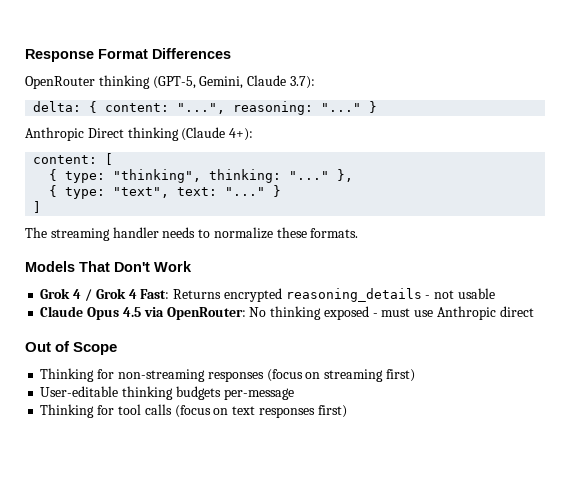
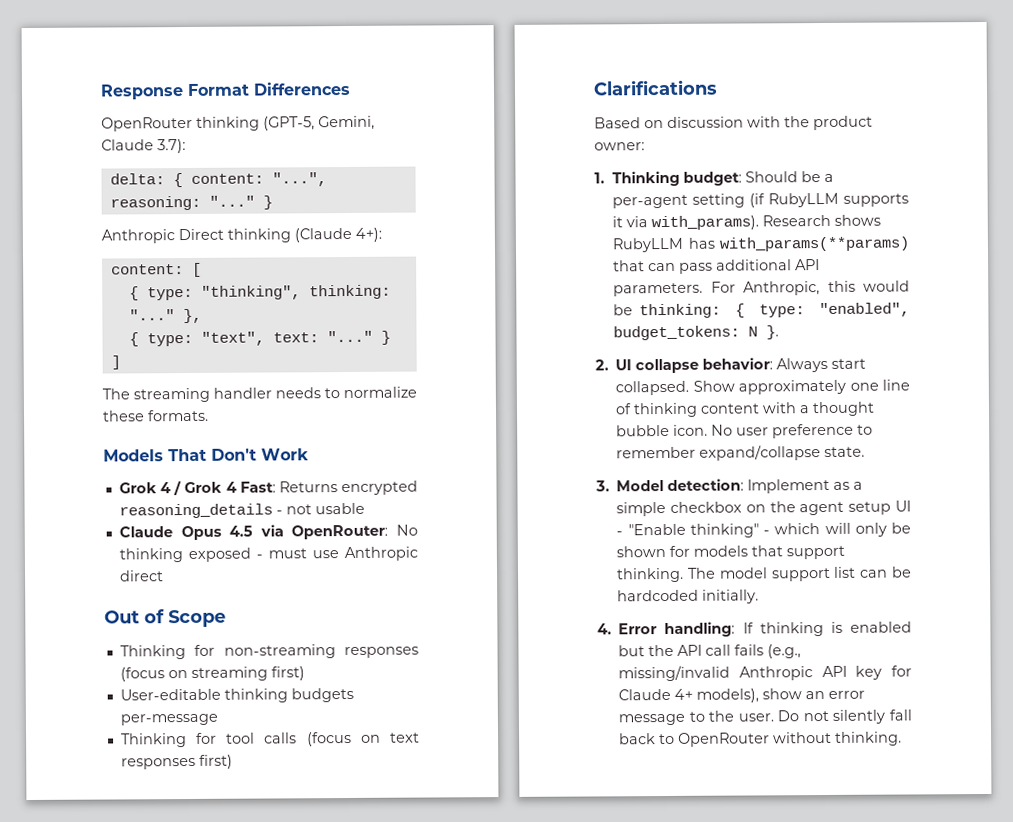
(347, 411) none -> [593,79,718,96] [594,115,873,131] [594,142,645,151] [594,170,835,187] [612,192,909,209] [612,214,882,231] [612,236,909,253] [613,259,821,274] [613,280,910,297] [613,302,910,319] [613,325,780,341] [595,357,867,374] [615,379,910,396] [615,401,876,418] [616,423,874,439] [616,445,866,461] [595,478,864,494] [616,500,911,517] [616,522,911,538] [616,545,846,560] [616,566,912,583] [617,589,760,604] [597,621,912,638] [618,644,802,659] [618,665,912,682] [618,688,866,703] [618,709,912,726] [619,731,903,747] // Clarifications // Based on discussion with the product owner: // 1. Thinking budget: Should be a per-agent setting (if RubyLLM supports it via with_params). Research shows RubyLLM has with_params(**params) that can pass additional API parameters. For Anthropic, this would be thinking: { type: "enabled", budget_tokens: N }. // 2. UI collapse behavior: Always start collapsed. Show approximately one line of thinking content with a thought bubble icon. No user preference to remember expand/collapse state. // 3. Model detection: Implement as a simple checkbox on the agent setup UI - "Enable thinking" - which will only be shown for models that support thinking. The model support list can be hardcoded initially. // 4. Error handling: If thinking is enabled but the API call fails (e.g., missing/invalid Anthropic API key for Claude 4+ models), show an error message to the user. Do not silently fall back to OpenRouter without thinking.

